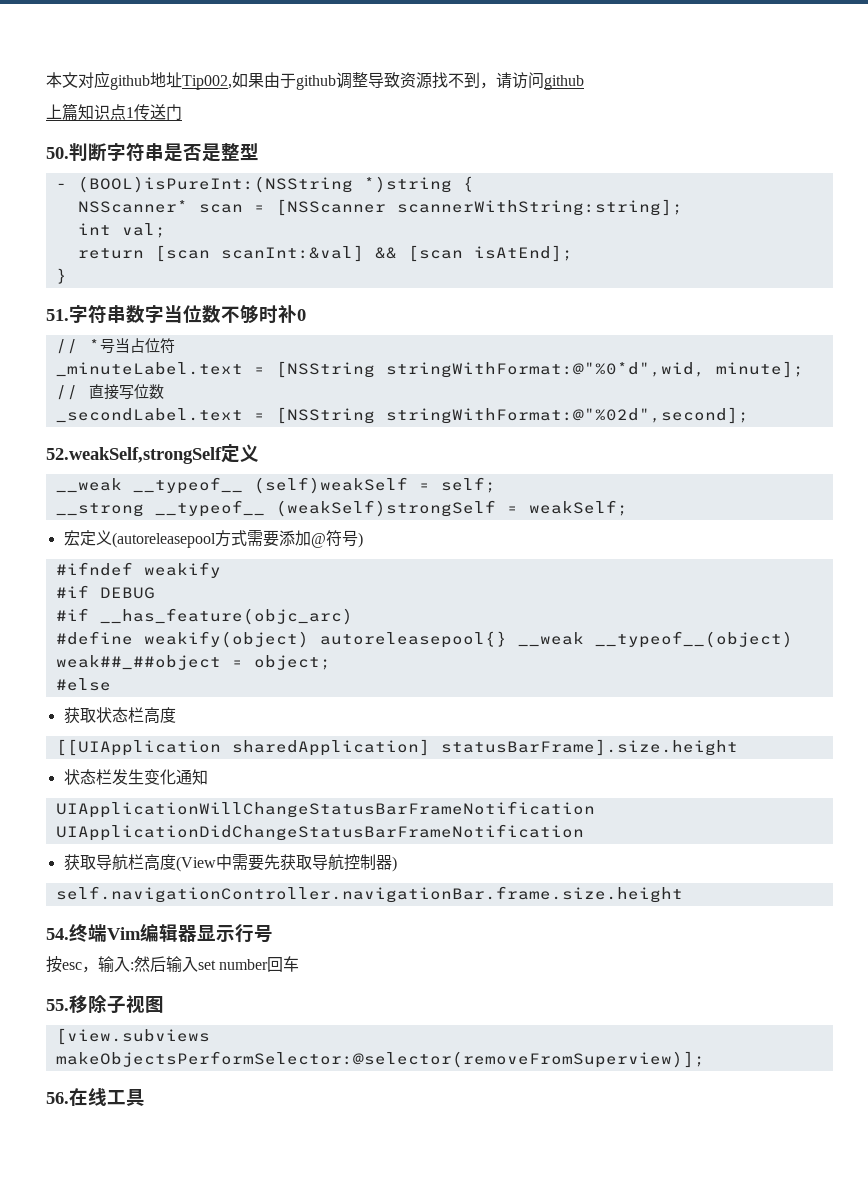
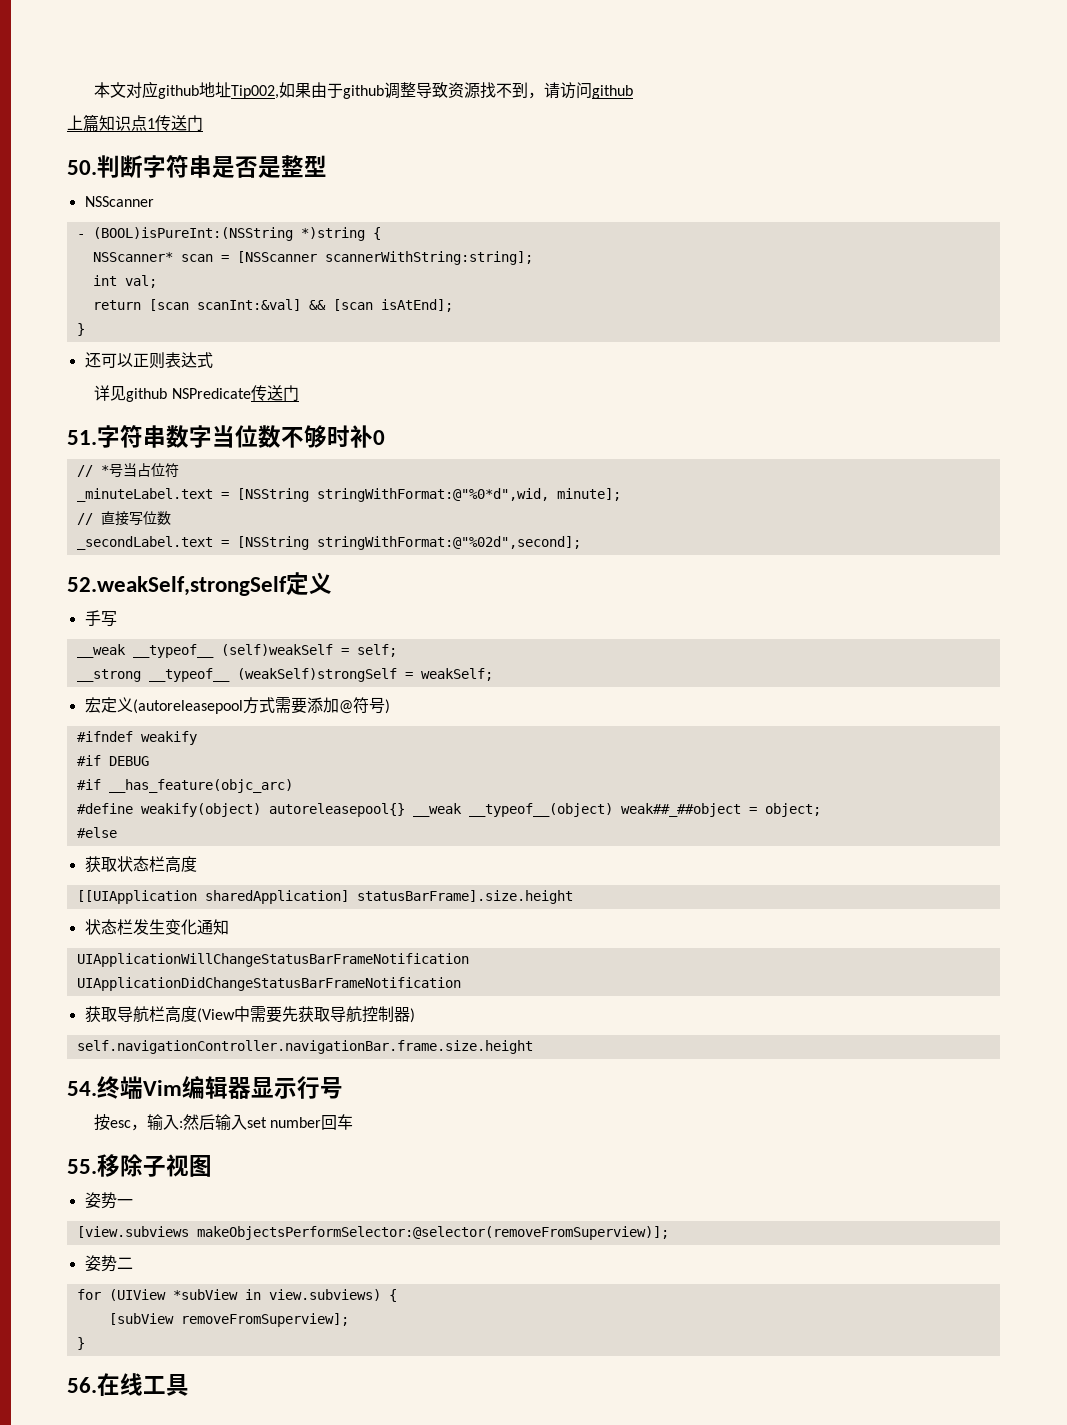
(259, 152) none -> [84,196,154,207] // NSScanner
(67, 276) none -> [84,352,213,369] [94,385,299,402] // 还可以正则表达式 // 详见github NSPredicate传送门
(259, 453) none -> [84,610,117,627] // 手写
(164, 1004) none -> [84,1192,133,1209] // 姿势一
(705, 1059) none -> [84,1255,133,1272] [76,1289,397,1302] [108,1313,349,1327] [76,1337,85,1350] // 姿势二 // for (UIView *subView in view.subviews) { // [subView removeFromSuperview]; // }

